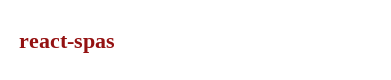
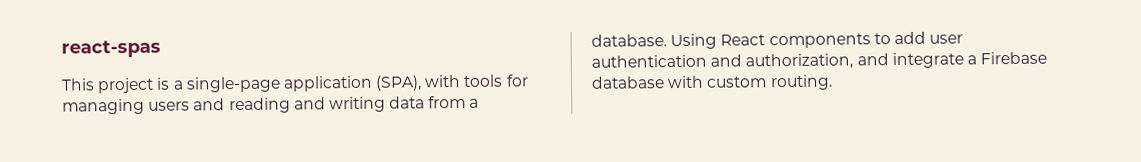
(115, 44) none -> [61,74,529,94] [62,95,480,115] [591,31,964,50] [591,51,1048,70] [591,74,833,91] // This project is a single-page application (SPA), with tools for managing users and reading and writing data from a database. Using React components to add user authentication and authorization, and integrate a Firebase database with custom routing.

